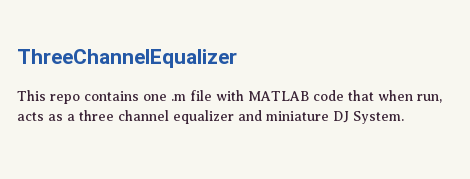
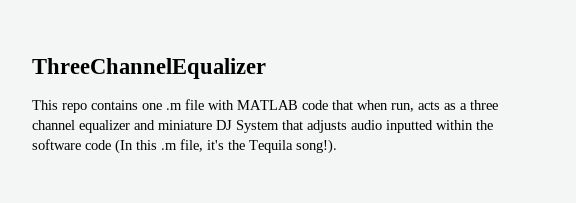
[353,111,404,124] System. -> [236,120,493,133] [32,139,337,154] System that adjusts audio inputted within the software code (In this .m file, it's the Tequila song!).

